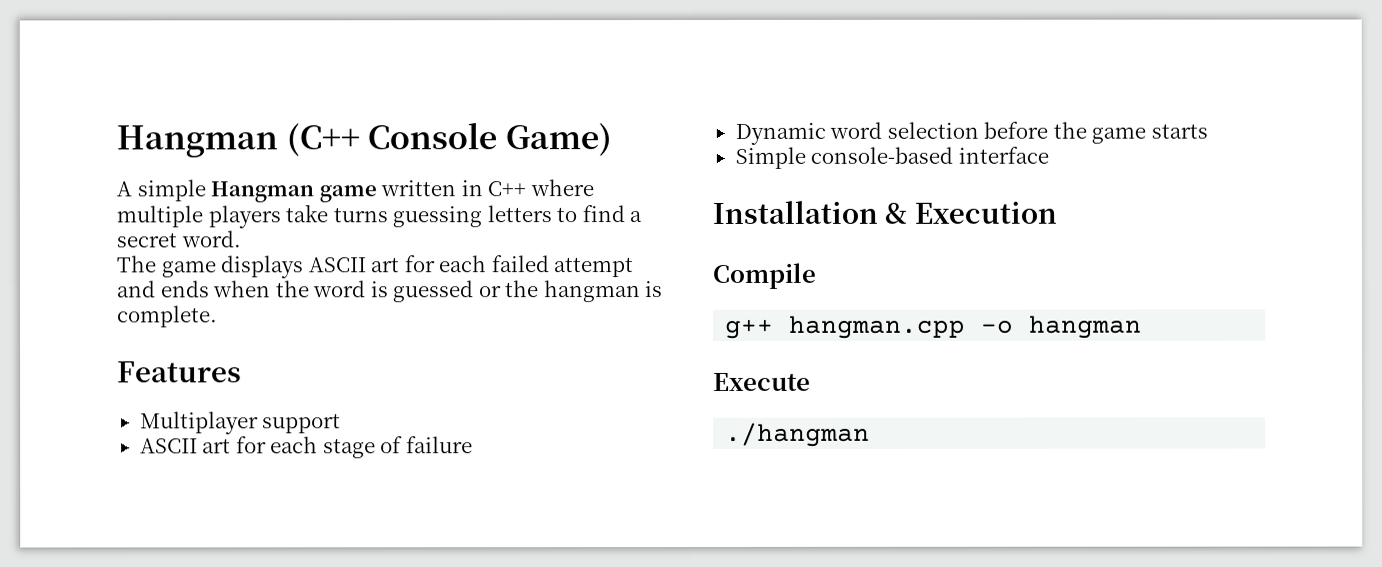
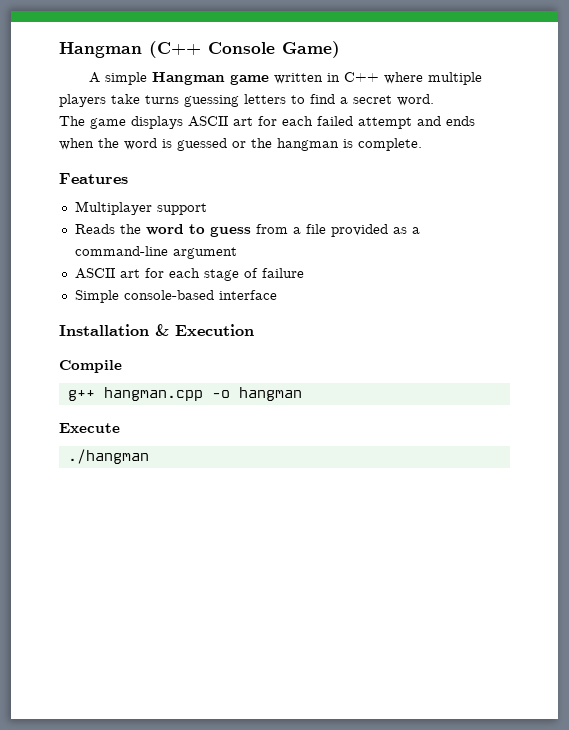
(342, 423) none -> [74,224,420,237] [74,246,237,259] // Reads the word to guess from a file provided as a command-line argument
[734,121,1208,145] // Dynamic word selection before the game starts -> (304, 273) none

